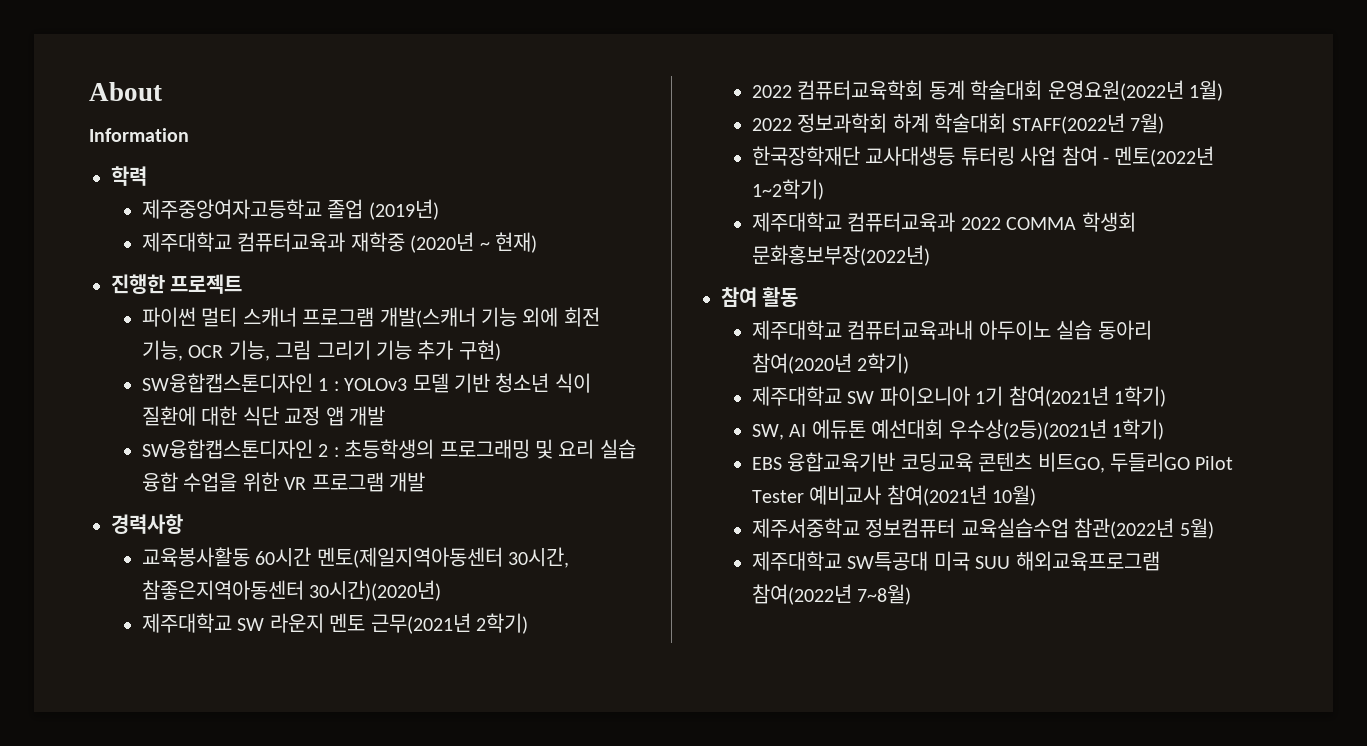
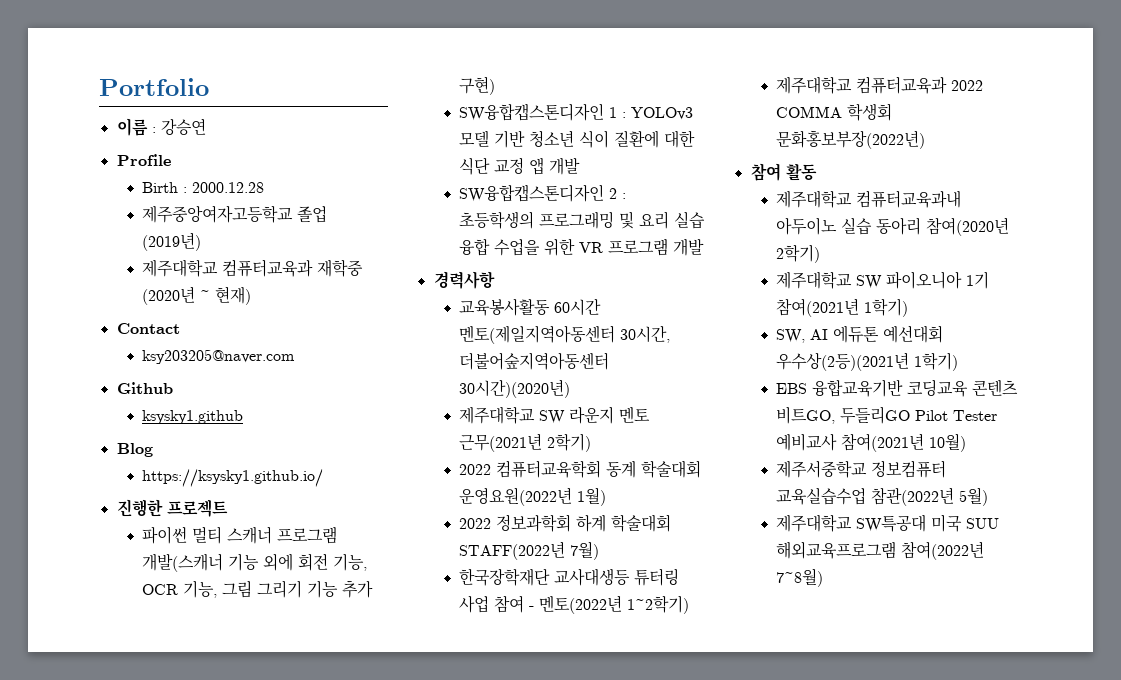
[89,82,162,101] [89,128,189,142] [111,166,147,186] About // Information // 학력 -> [99,78,209,96] [116,118,206,136] [116,154,171,166] [142,182,265,193] Portfolio // 이름 : 강승연 // Profile // Birth : 2000.12.28
(537, 242) none -> [116,323,180,334] [142,349,296,364] [116,382,173,394] [142,410,244,424] [116,443,153,457] [142,469,324,487] // Contact // ksy203205@naver.com // Github // ksysky1.github // Blog // https://ksysky1.github.io/
[141,580,304,600] 참좋은지역아동센터 -> [459,352,610,370] 더불어숲지역아동센터

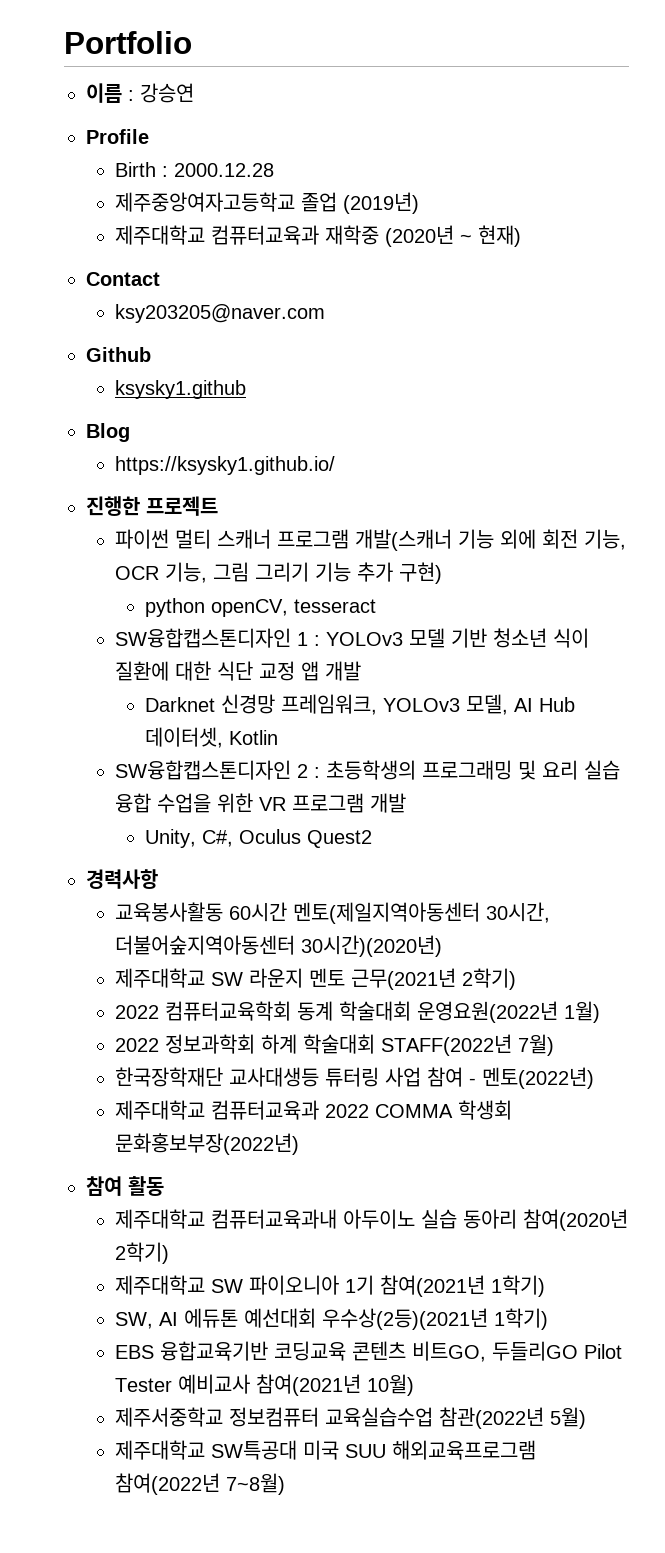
(496, 85) none -> [144,598,376,617] // python openCV, tesseract
(581, 166) none -> [144,694,575,715] [144,727,278,748] // Darknet 신경망 프레임워크, YOLOv3 모델, AI Hub 데이터셋, Kotlin
(705, 247) none -> [144,829,372,848] // Unity, C#, Oculus Quest2
[539,595,690,614] 멘토(2022년 1~2학기) -> [482,1067,595,1089] 멘토(2022년)

